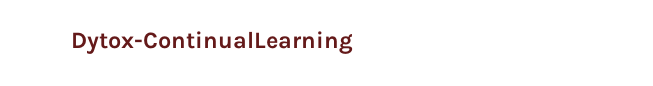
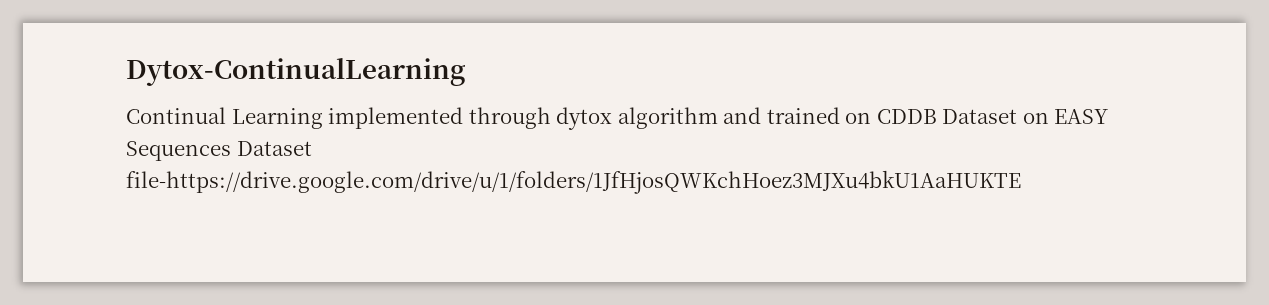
(353, 42) none -> [126,107,1109,130] [126,141,312,161] [126,170,1021,194] // Continual Learning implemented through dytox algorithm and trained on CDDB Dataset on EASY Sequences Dataset file-https://drive.google.com/drive/u/1/folders/1JfHjosQWKchHoez3MJXu4bkU1AaHUKTE

